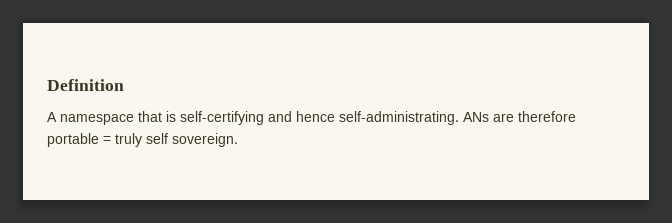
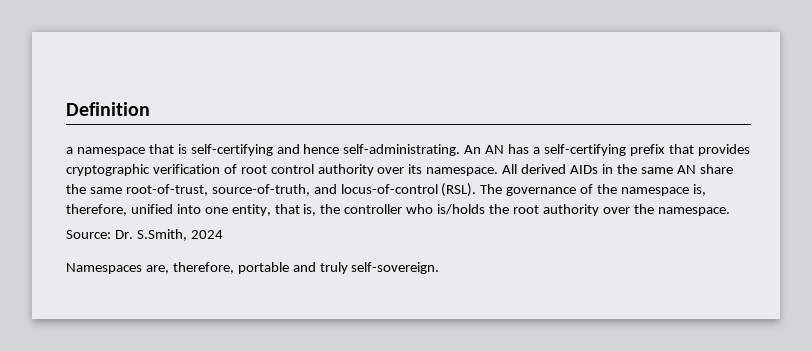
[47,112,57,122] A -> [66,147,73,154] a
[463,111,576,122] [47,133,238,147] ANs are therefore portable = truly self sovereign. -> [464,144,750,156] [66,164,733,176] [66,183,706,197] [66,204,730,216] [66,229,223,241] [66,262,440,274] An AN has a self-certifying prefix that provides cryptographic verification of root control authority over its namespace. All derived AIDs in the same AN share the same root-of-trust, source-of-truth, and locus-of-control (RSL). The governance of the namespace is, therefore, unified into one entity, that is, the controller who is/holds the root authority over the namespace. // Source: Dr. S.Smith, 2024 // Namespaces are, therefore, portable and truly self-sovereign.

